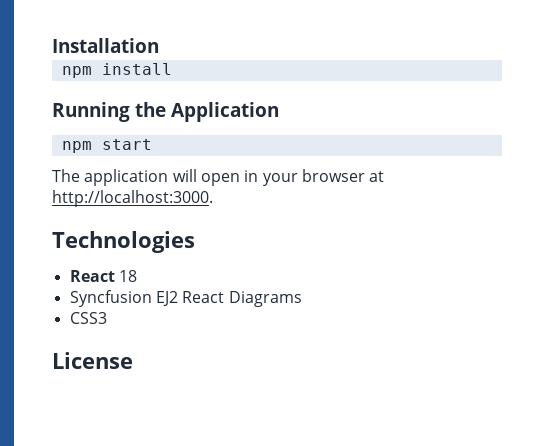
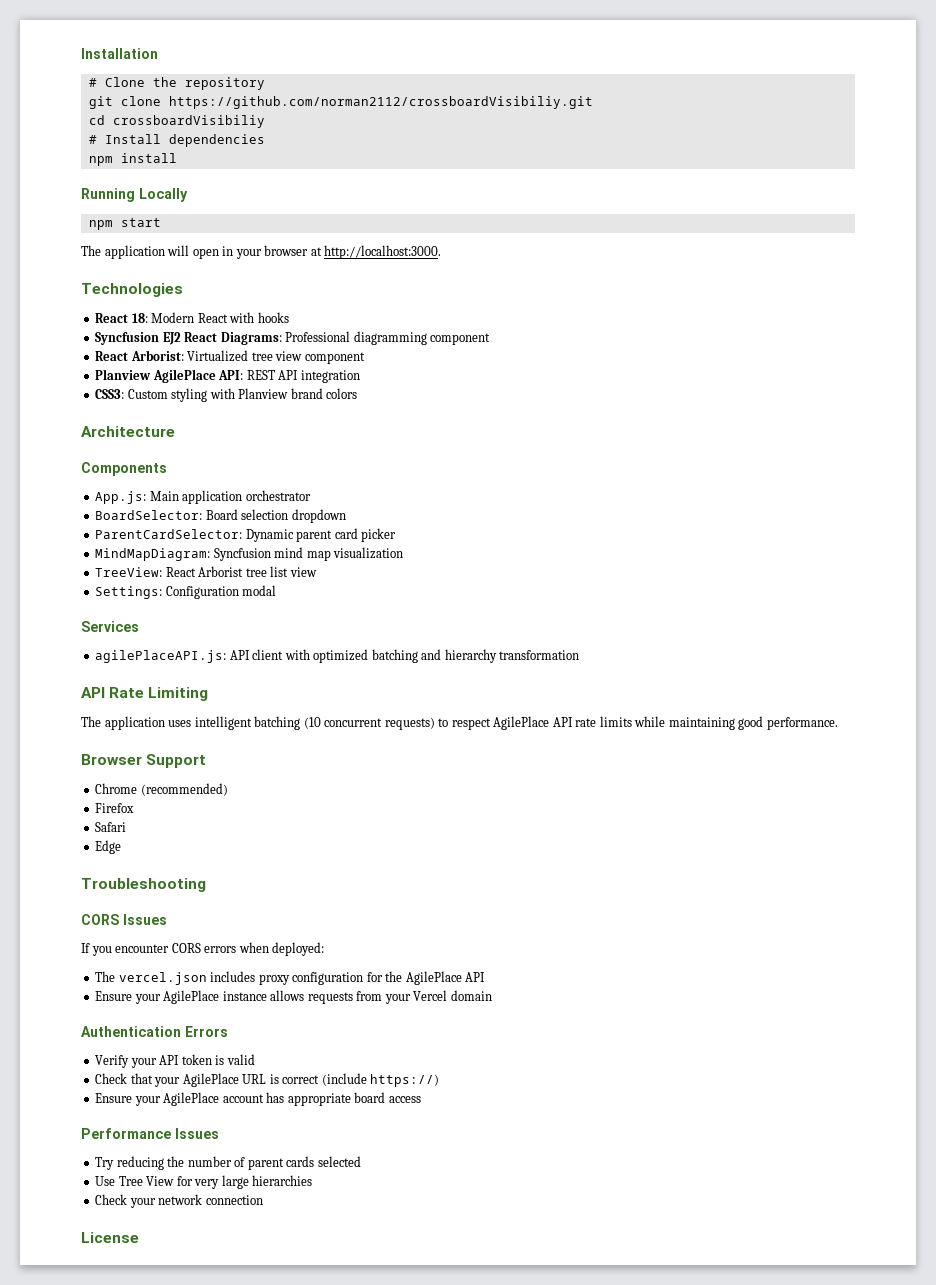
(159, 45) none -> [88,77,265,90] [88,96,593,109] [88,115,265,128] [88,134,265,147] // # Clone the repository // git clone https://github.com/norman2112/crossboardVisibiliy.git // cd crossboardVisibiliy // # Install dependencies
[135,102,279,122] the Application -> [139,188,188,202] Locally
[118,270,137,282] [69,290,302,307] [69,312,107,324] 18 // Syncfusion EJ2 React Diagrams // CSS3 -> [131,312,289,323] [95,331,491,345] [95,350,365,364] [95,369,360,383] [95,388,358,402] [81,426,175,437] [81,462,167,476] [95,490,311,504] [95,509,346,523] [95,528,397,542] [95,547,404,561] [95,566,317,577] [95,585,277,599] [81,621,139,632] [95,649,580,663] [81,687,209,701] [81,716,838,730] [81,754,207,768] [95,783,228,796] [95,803,135,813] [95,822,127,832] [95,840,122,854] [81,878,206,892] [81,914,167,925] [81,942,325,956] [95,971,486,985] [95,990,492,1004] [81,1026,228,1037] [95,1054,255,1068] [95,1073,440,1087] [95,1092,421,1106] [81,1128,219,1139] [95,1156,361,1170] [95,1175,313,1189] [95,1194,263,1208] 18: Modern React with hooks // Syncfusion EJ2 React Diagrams: Professional diagramming component // React Arborist: Virtualized tree view component // Planview AgilePlace API: REST API integration // CSS3: Custom styling with Planview brand colors // Architecture // Components // App.js: Main application orchestrator // BoardSelector: Board selection dropdown // ParentCardSelector: Dynamic parent card picker // MindMapDiagram: Syncfusion mind map visualization // TreeView: React Arborist tree list view // Settings: Configuration modal // Services // agilePlaceAPI.js: API client with optimized batching and hierarchy transformation // API Rate Limiting // The application uses intelligent batching (10 concurrent requests) to respect AgilePlace API rate limits while maintaining good performance. // Browser Support // Chrome (recommended) // Firefox // Safari // Edge // Troubleshooting // CORS Issues // If you encounter CORS errors when deployed: // The vercel.json includes proxy configuration for the AgilePlace API // Ensure your AgilePlace instance allows requests from your Vercel domain // Authentication Errors // Verify your API token is valid // Check that your AgilePlace URL is correct (include https://) // Ensure your AgilePlace account has appropriate board access // Performance Issues // Try reducing the number of parent cards selected // Use Tree View for very large hierarchies // Check your network connection

